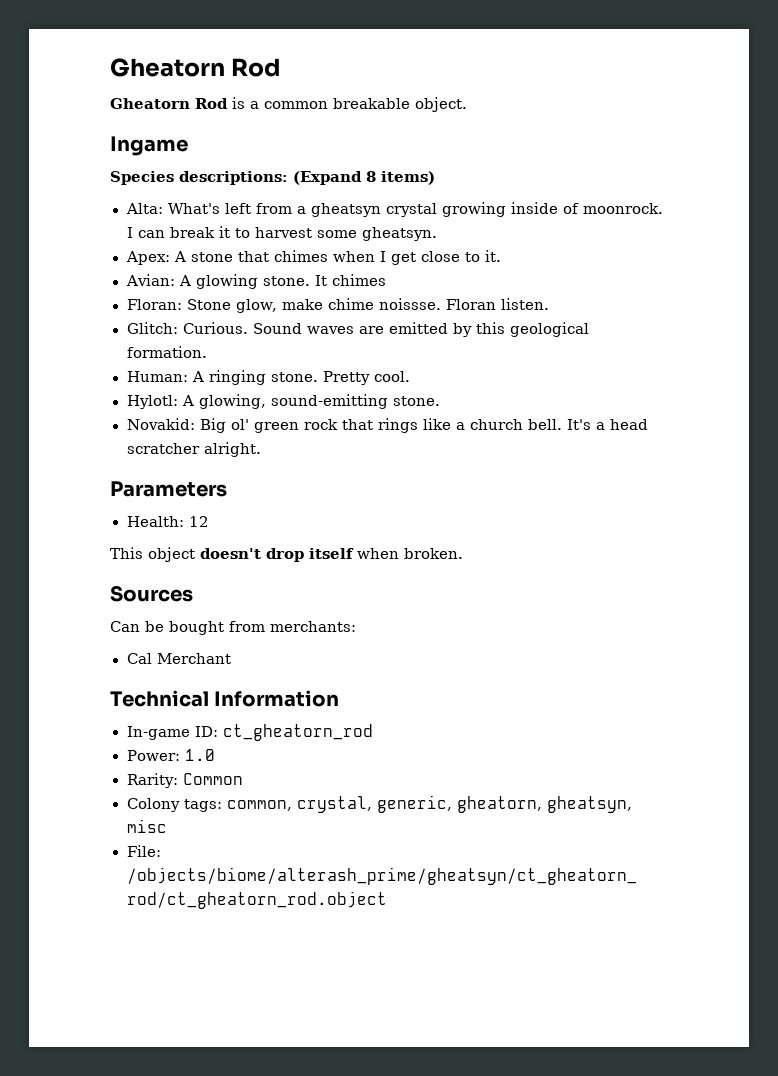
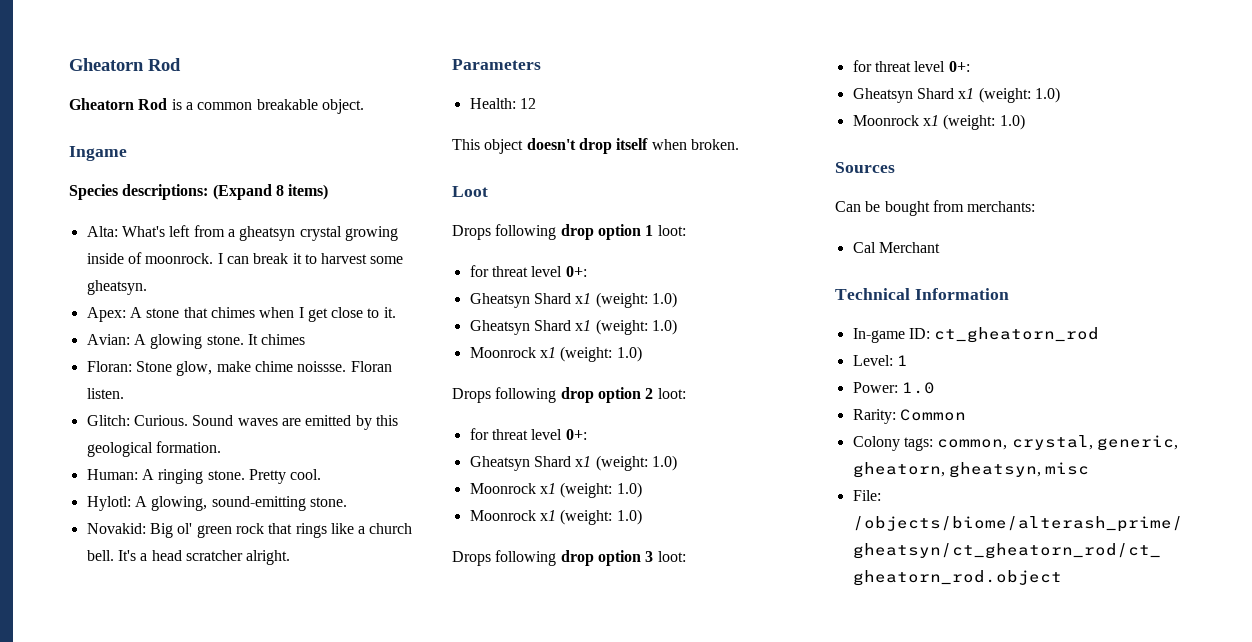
(463, 553) none -> [452,186,488,197] [452,224,686,240] [469,265,587,277] [469,292,677,308] [469,319,677,335] [469,346,642,362] [452,387,686,403] [469,428,587,440] [469,455,677,471] [469,482,642,498] [469,509,642,525] [452,550,686,566] [852,60,970,72] [852,87,1060,103] [852,114,1025,130] // Loot // Drops following drop option 1 loot: // for threat level 0+: // Gheatsyn Shard x1 (weight: 1.0) // Gheatsyn Shard x1 (weight: 1.0) // Moonrock x1 (weight: 1.0) // Drops following drop option 2 loot: // for threat level 0+: // Gheatsyn Shard x1 (weight: 1.0) // Moonrock x1 (weight: 1.0) // Moonrock x1 (weight: 1.0) // Drops following drop option 3 loot: // for threat level 0+: // Gheatsyn Shard x1 (weight: 1.0) // Moonrock x1 (weight: 1.0)
(373, 732) none -> [852,355,908,366] // Level: 1

